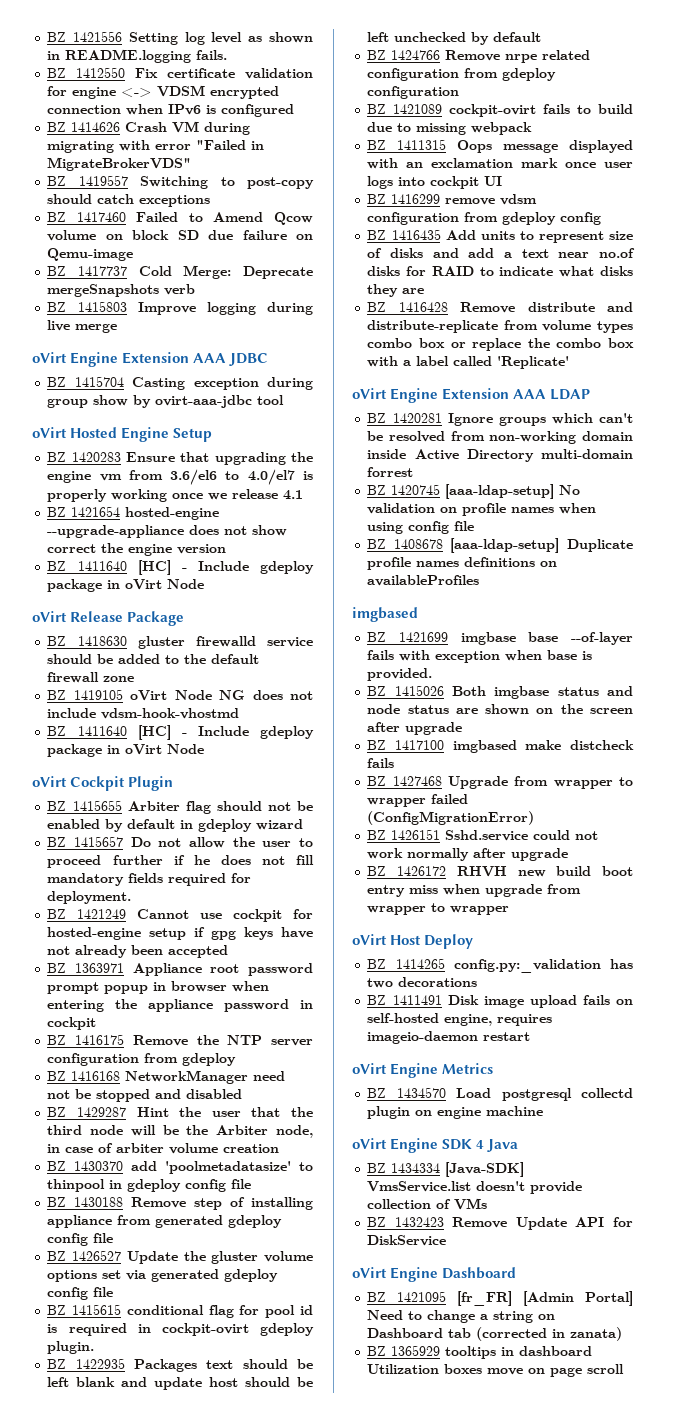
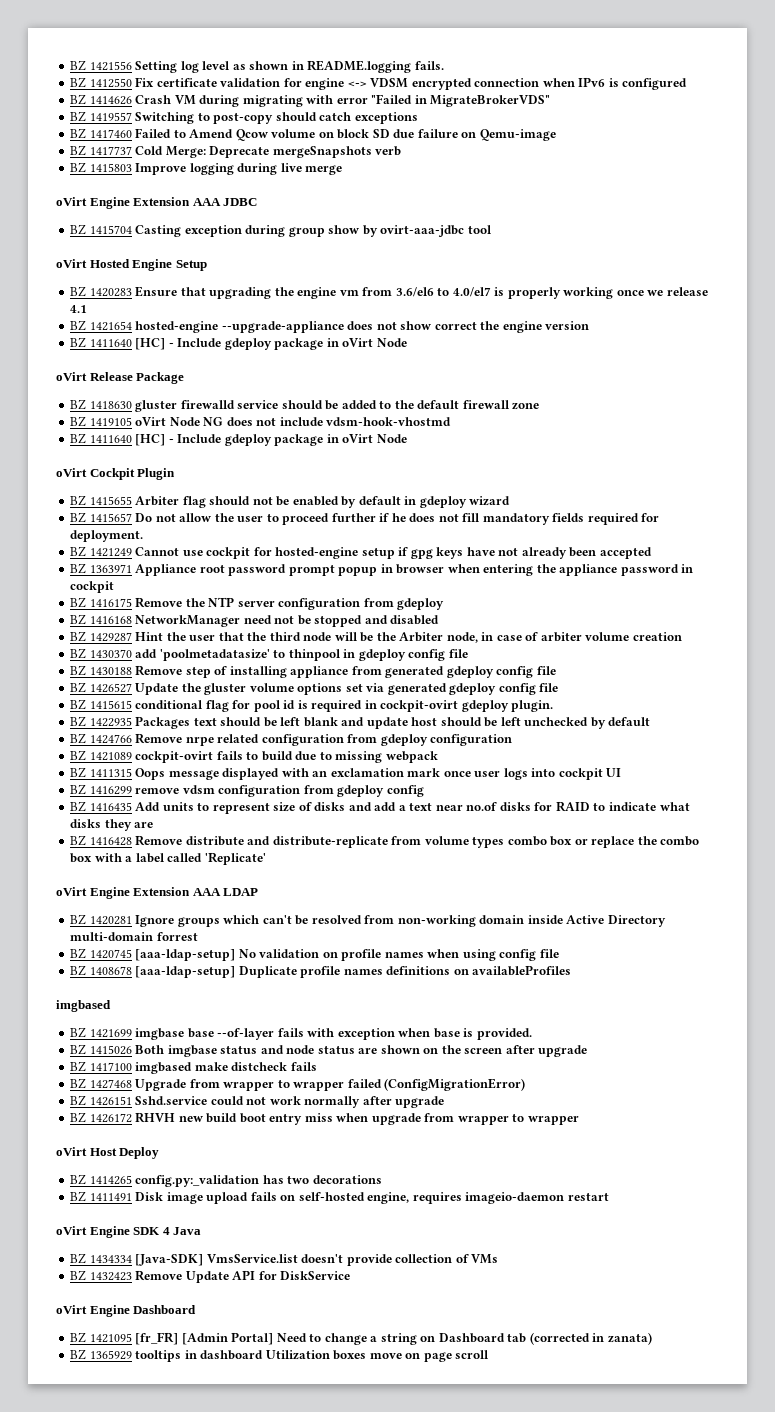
[352,1063,494,1078] [367,1087,633,1101] [367,1106,544,1119] // oVirt Engine Metrics // BZ 1434570 Load postgresql collectd plugin on engine machine -> (609, 1196) none

